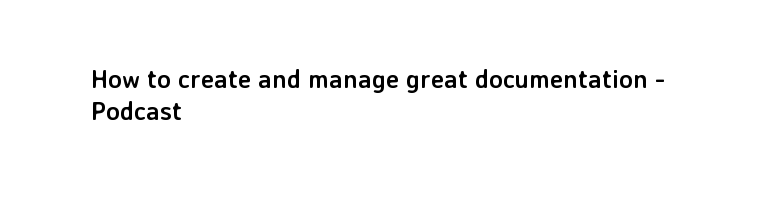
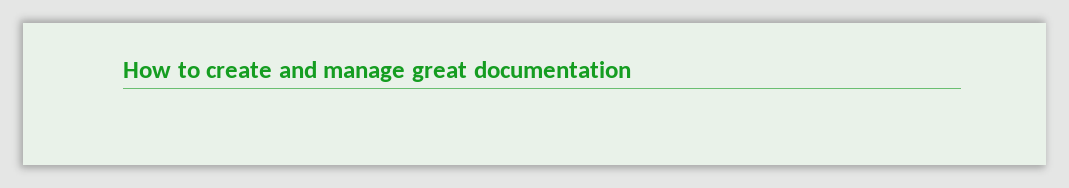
[655,79,665,88] [91,101,182,120] - Podcast -> (631, 69) none

